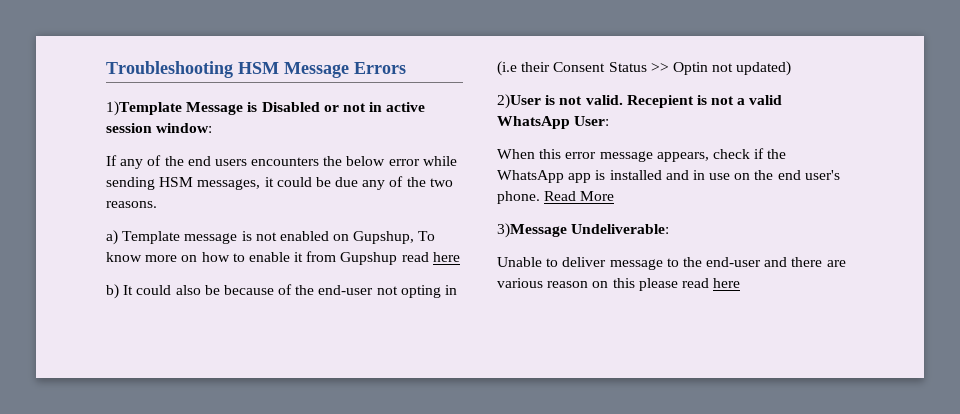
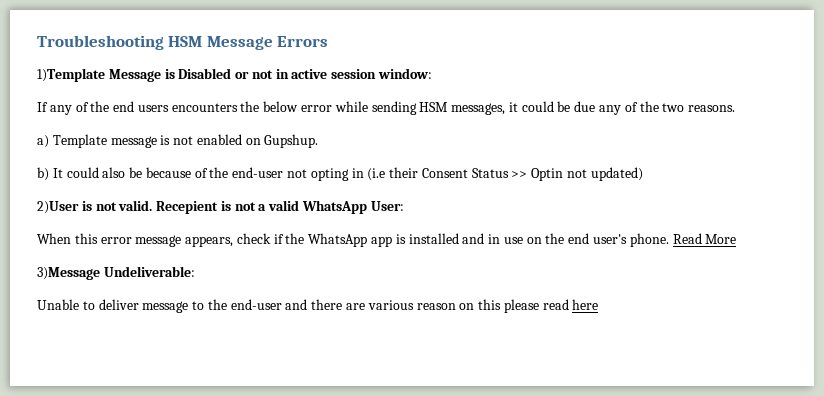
[353,231,436,244] [106,251,460,265] Gupshup, To know more on how to enable it from Gupshup read here -> [264,134,319,148] Gupshup.

